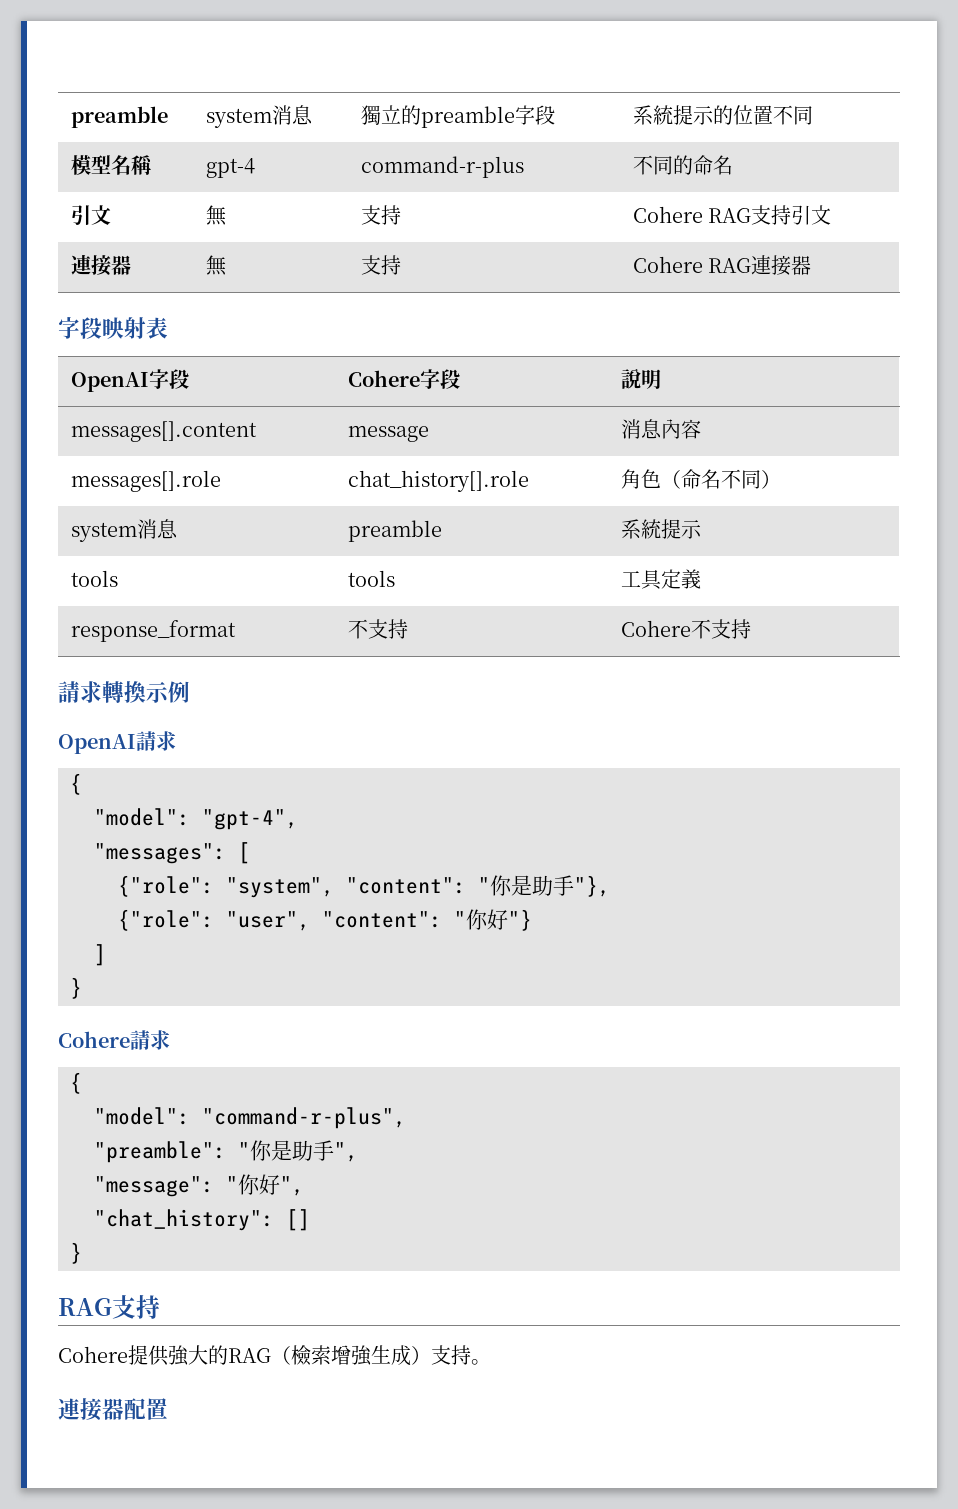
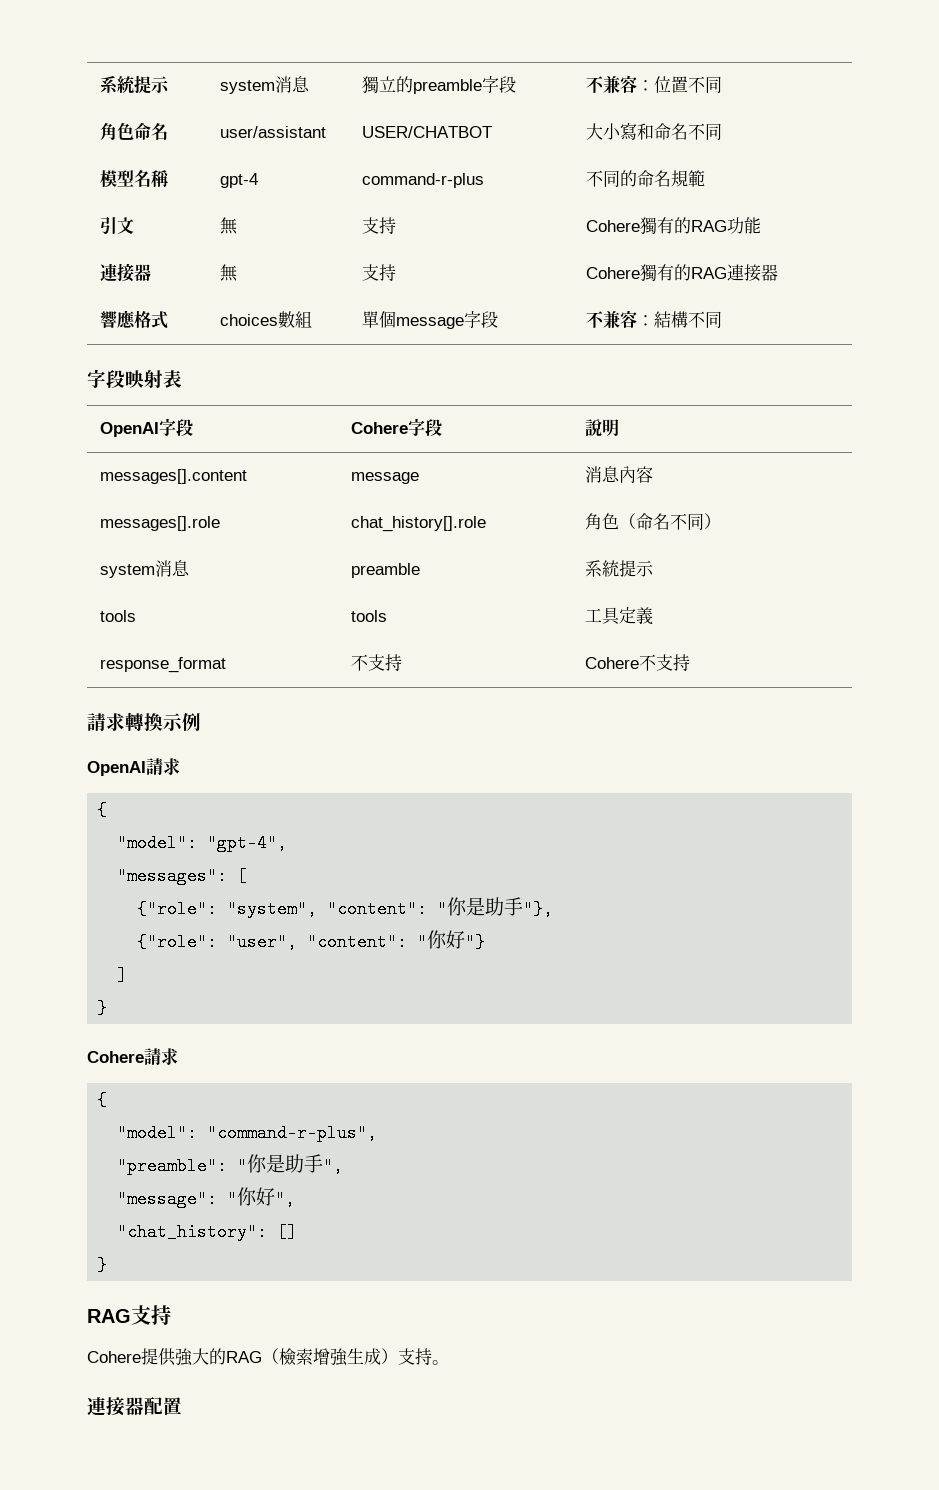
[70,106,168,128] preamble -> [100,75,171,94] 系統提示
[632,105,733,125] 系統提示的 -> [586,75,655,93] 不兼容：
(813, 115) none -> [100,122,169,140] [220,126,327,138] [362,126,493,138] [586,122,723,140] // 角色命名 | user/assistant | USER/CHATBOT | 大小寫和命名不同
(733, 165) none -> [671,170,706,187] 規範
[708,205,832,225] RAG支持引文 -> [640,217,762,234] 獨有的RAG功能
(703, 264) none -> [640,264,692,281] 獨有的
(812, 265) none -> [100,310,169,329] [220,311,313,328] [362,311,499,329] [586,310,723,328] // 響應格式 | choices數組 | 單個message字段 | 不兼容：結構不同

